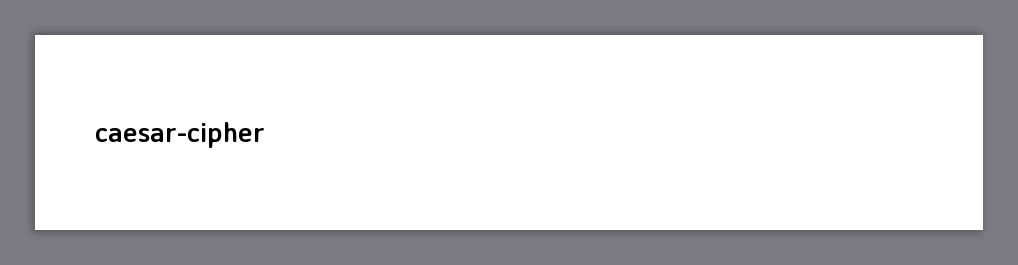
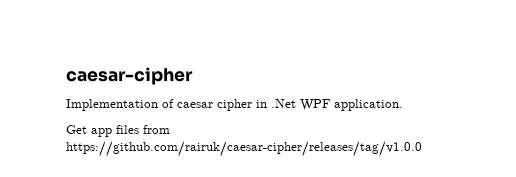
(265, 135) none -> [66,99,403,111] [66,125,170,137] [66,141,422,157] // Implementation of caesar cipher in .Net WPF application. // Get app files from https://github.com/rairuk/caesar-cipher/releases/tag/v1.0.0

